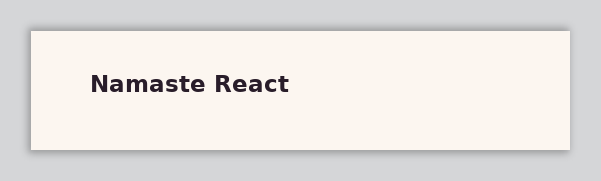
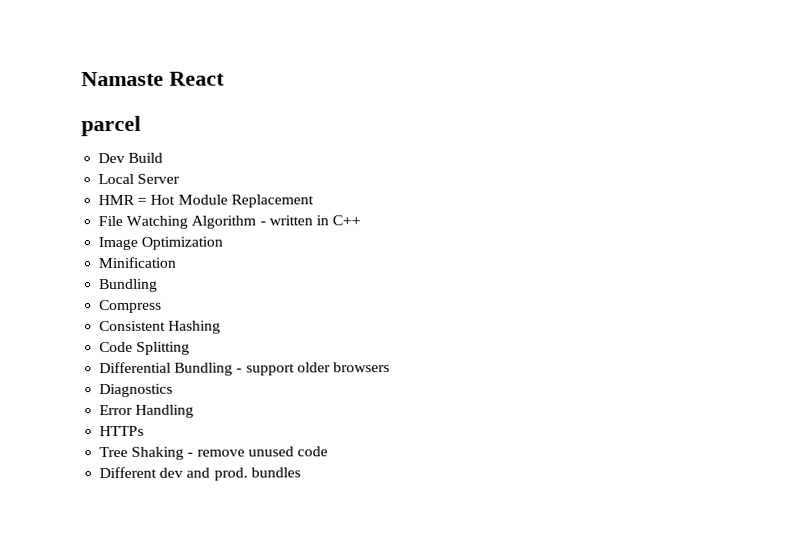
(289, 83) none -> [81,115,141,137] [98,152,164,164] [98,173,181,185] [98,194,314,208] [98,215,362,229] [98,236,224,251] [98,256,177,269] [99,278,159,293] [99,299,163,314] [99,320,222,334] [99,341,191,355] [99,361,390,376] [99,383,174,398] [99,404,195,418] [99,425,145,437] [99,446,328,460] [99,466,301,481] // parcel // Dev Build // Local Server // HMR = Hot Module Replacement // File Watching Algorithm - written in C++ // Image Optimization // Minification // Bundling // Compress // Consistent Hashing // Code Splitting // Differential Bundling - support older browsers // Diagnostics // Error Handling // HTTPs // Tree Shaking - remove unused code // Different dev and prod. bundles

